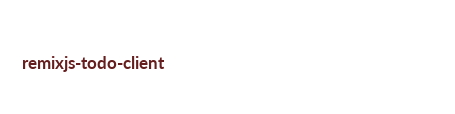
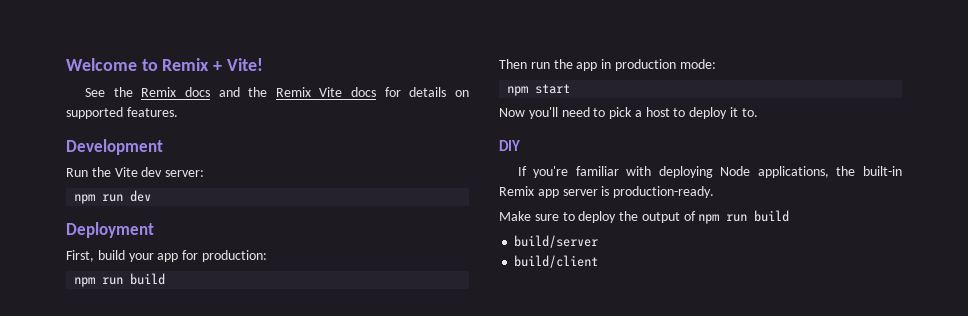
[22,56,165,72] remixjs-todo-client -> [66,58,263,71] [84,87,469,97] [66,107,178,119] [66,139,163,155] [66,167,205,177] [74,190,152,204] [66,222,154,238] [66,250,267,262] [74,273,166,287] [499,59,716,71] [507,84,571,96] [499,107,758,119] [499,140,520,151] [517,166,902,178] [499,186,715,198] [499,210,790,224] [514,235,599,248] [514,255,599,268] Welcome to Remix + Vite! // See the Remix docs and the Remix Vite docs for details on supported features. // Development // Run the Vite dev server: // npm run dev // Deployment // First, build your app for production: // npm run build // Then run the app in production mode: // npm start // Now you'll need to pick a host to deploy it to. // DIY // If you're familiar with deploying Node applications, the built-in Remix app server is production-ready. // Make sure to deploy the output of npm run build // build/server // build/client

